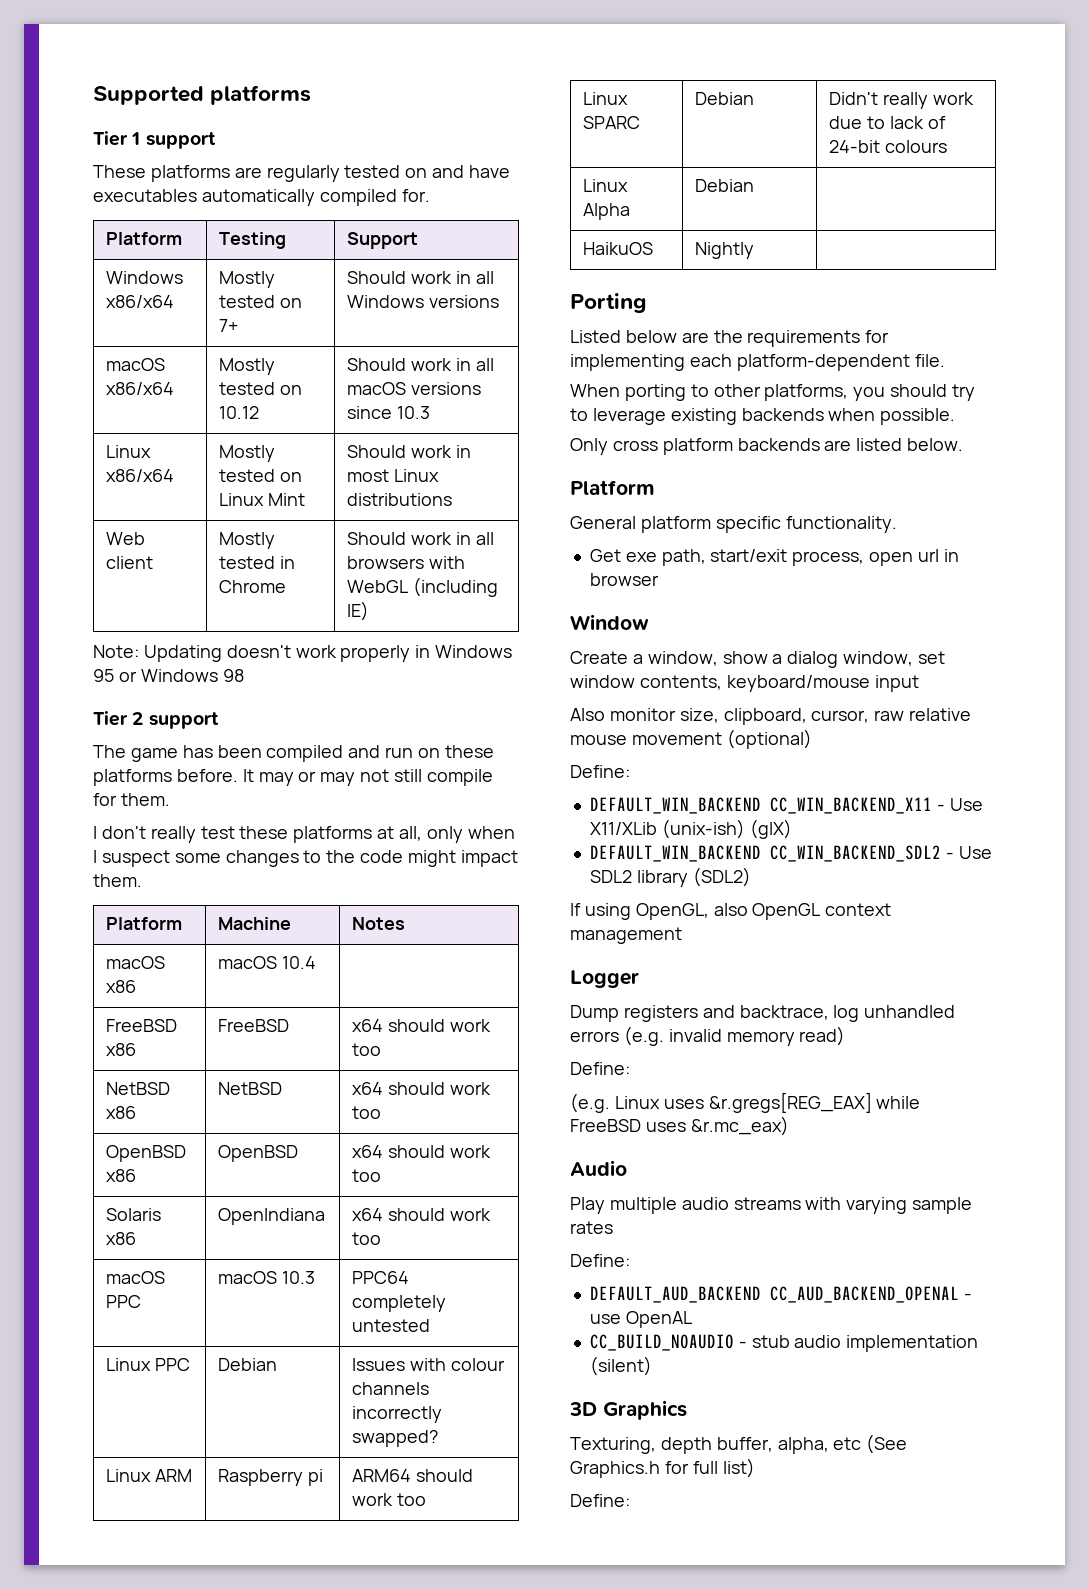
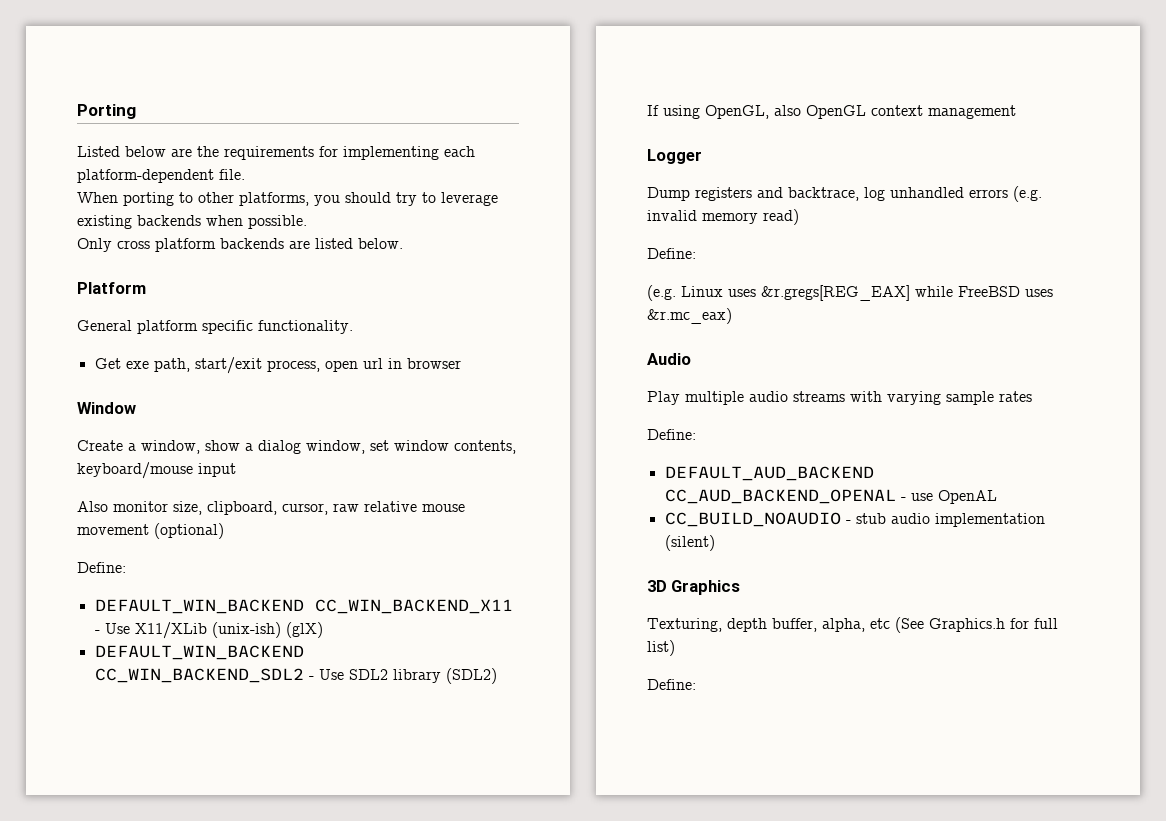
[93,85,312,105] [93,131,216,149] [93,165,511,182] [93,189,430,206] [106,232,183,245] [219,232,287,249] [347,232,419,249] [106,271,184,284] [106,295,175,308] [219,271,276,288] [219,295,303,308] [219,319,239,332] [347,271,494,284] [347,295,500,308] [106,358,166,371] [106,382,175,395] [219,358,276,375] [219,382,303,395] [219,406,260,419] [347,358,494,371] [347,382,482,395] [347,406,431,419] [106,445,152,458] [106,469,175,482] [219,445,276,462] [219,469,303,482] [219,493,306,506] [347,445,471,458] [347,469,440,482] [347,493,453,506] [106,532,146,545] [106,556,154,569] [219,532,276,549] [219,556,296,569] [219,580,287,593] [347,532,494,545] [347,556,466,569] [347,577,499,597] [347,601,370,621] [93,645,513,662] [93,669,244,682] [93,711,219,729] [93,745,494,762] [93,769,493,786] [93,793,170,806] [93,826,515,843] [93,850,518,867] [93,874,142,887] [106,917,183,930] [218,917,292,930] [352,917,406,930] [106,956,166,969] [106,980,137,993] [218,956,317,969] [106,1019,178,1032] [106,1043,137,1056] [218,1019,290,1032] [352,1019,491,1032] [352,1043,382,1056] [106,1082,171,1095] [106,1106,137,1119] [218,1082,283,1095] [352,1082,491,1095] [352,1106,382,1119] [106,1145,187,1162] [106,1169,137,1182] [218,1145,299,1162] [352,1145,491,1158] [352,1169,382,1182] [106,1208,162,1221] [106,1232,137,1245] [218,1208,326,1225] [352,1208,491,1221] [352,1232,382,1245] [106,1271,166,1284] [106,1295,142,1308] [218,1271,316,1284] [352,1271,410,1284] [352,1295,447,1312] [352,1319,431,1332] [106,1358,191,1371] [218,1358,278,1371] [352,1358,505,1371] [352,1382,430,1395] [352,1406,443,1423] [352,1430,439,1447] [106,1469,193,1482] [218,1469,324,1486] [352,1469,474,1482] [352,1493,427,1506] [583,92,629,105] [583,116,641,129] [695,92,755,105] [829,92,974,109] [829,116,946,129] [829,140,948,153] [583,179,629,192] [583,203,631,220] [695,179,755,192] [583,242,654,255] [695,242,755,259] Supported platforms // Tier 1 support // These platforms are regularly tested on and have executables automatically compiled for. // Platform | Testing | Support // Windows x86/x64 | Mostly tested on 7+ | Should work in all Windows versions // macOS x86/x64 | Mostly tested on 10.12 | Should work in all macOS versions since 10.3 // Linux x86/x64 | Mostly tested on Linux Mint | Should work in most Linux distributions // Web client | Mostly tested in Chrome | Should work in all browsers with WebGL (including IE) // Note: Updating doesn't work properly in Windows 95 or Windows 98 // Tier 2 support // The game has been compiled and run on these platforms before. It may or may not still compile for them. // I don't really test these platforms at all, only when I suspect some changes to the code might impact them. // Platform | Machine | Notes // macOS x86 | macOS 10.4 | // FreeBSD x86 | FreeBSD | x64 should work too // NetBSD x86 | NetBSD | x64 should work too // OpenBSD x86 | OpenBSD | x64 should work too // Solaris x86 | OpenIndiana | x64 should work too // macOS PPC | macOS 10.3 | PPC64 completely untested // Linux PPC | Debian | Issues with colour channels incorrectly swapped? // Linux ARM | Raspberry pi | ARM64 should work too // Linux SPARC | Debian | Didn't really work due to lack of 24-bit colours // Linux Alpha | Debian | // HaikuOS | Nightly | // -> (77, 111) none

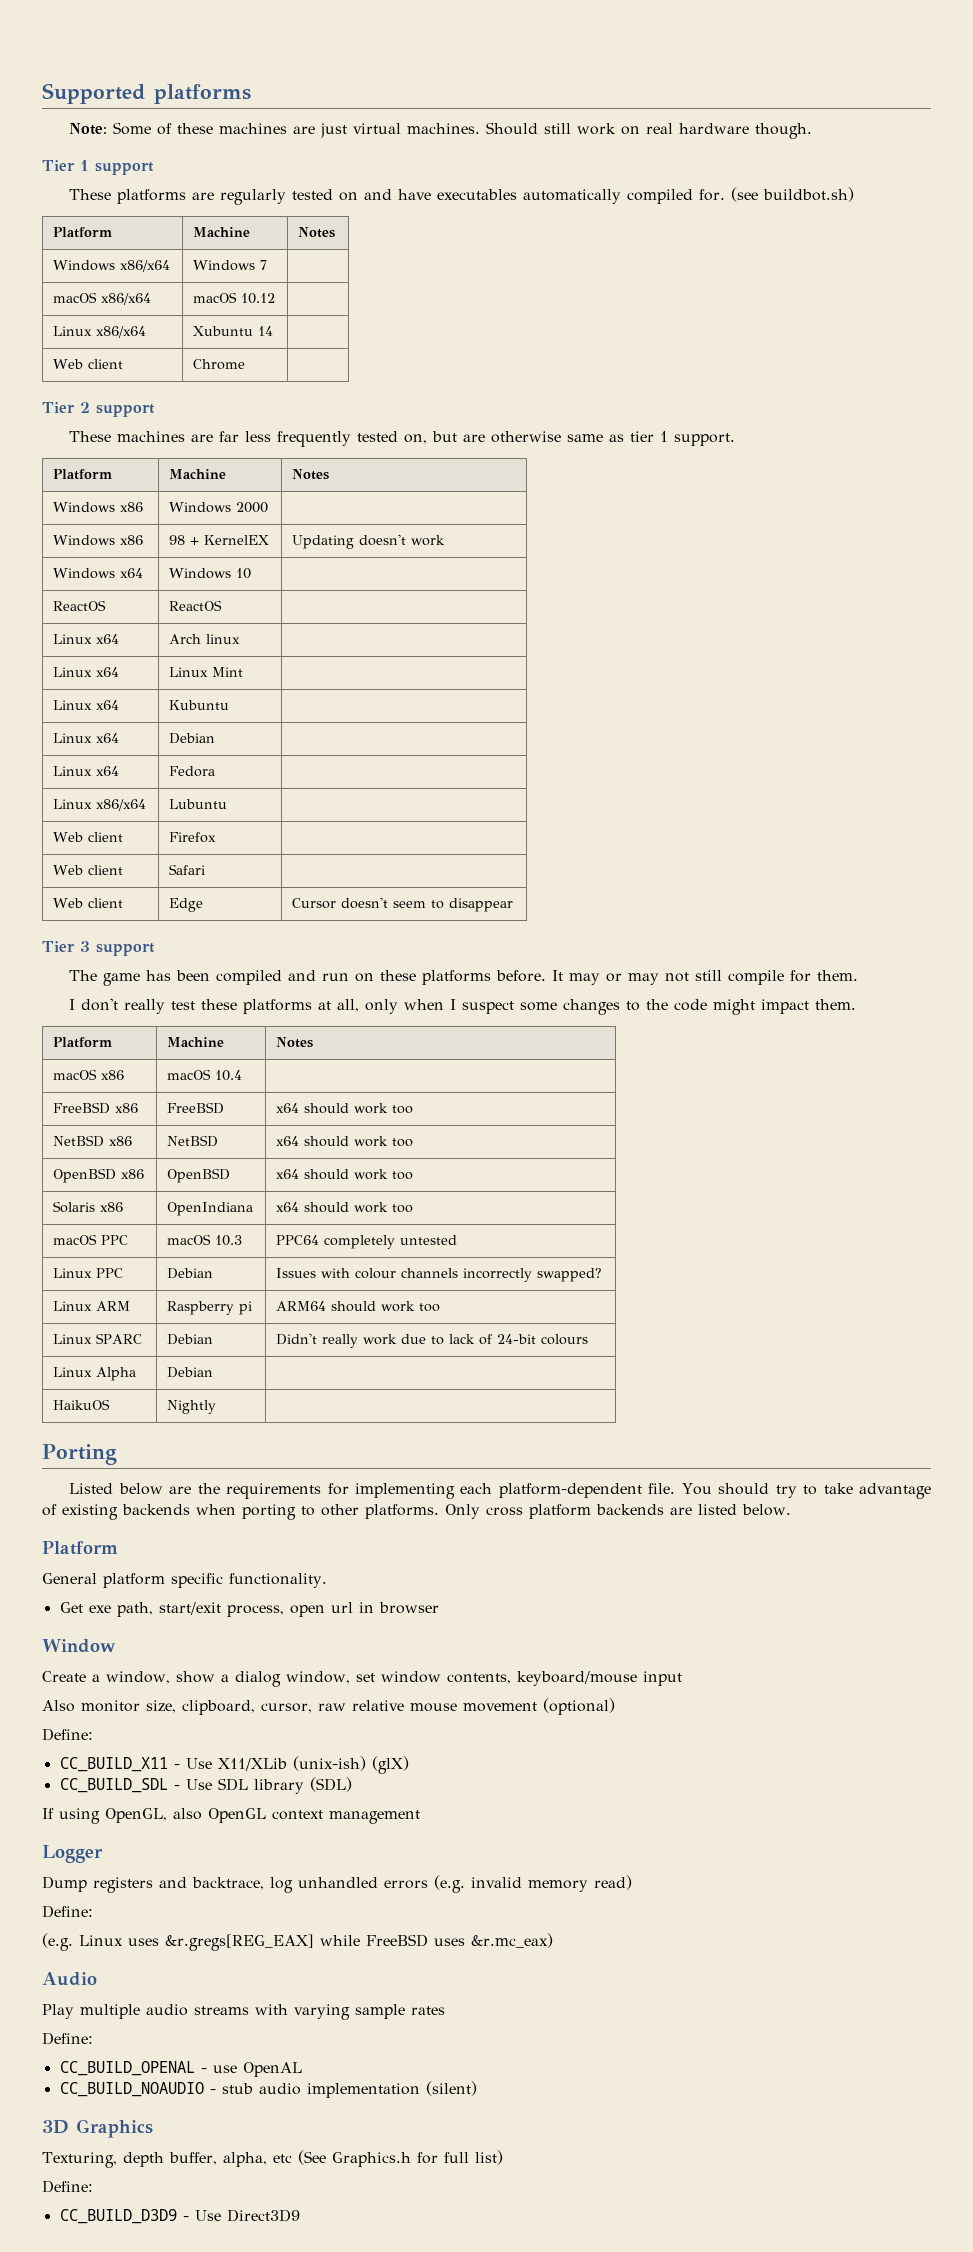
(77, 111) none -> [42,83,251,104] [69,122,813,139] [42,160,154,175] [69,187,855,205] [53,227,113,238] [193,227,251,237] [298,227,336,238] [53,260,171,272] [193,260,268,271] [53,292,152,305] [193,292,276,304] [53,326,147,338] [193,326,274,336] [53,359,124,369] [193,359,246,370] [42,402,155,417] [69,431,736,447] [53,469,113,480] [169,469,227,479] [292,469,330,480] [53,502,144,513] [169,502,269,513] [53,535,144,546] [169,535,270,545] [292,534,446,549] [53,568,144,579] [169,568,252,579] [53,600,107,611] [169,600,223,611] [53,634,120,644] [169,634,241,644] [53,667,120,677] [169,667,244,677] [53,700,120,710] [169,700,230,710] [53,733,120,743] [169,733,216,744] [53,766,120,776] [169,766,216,777] [53,799,147,811] [169,799,228,809] [53,832,124,842] [169,832,217,843] [53,865,124,875] [169,864,206,875] [53,898,124,908] [169,898,204,912] [292,897,514,912] [42,941,155,956] [69,970,859,986] [69,998,857,1015] [53,1037,113,1048] [167,1037,225,1047] [276,1037,314,1048] [53,1069,125,1080] [167,1069,243,1081] [53,1102,139,1114] [167,1102,225,1114] [276,1103,414,1114] [53,1135,133,1147] [167,1135,219,1147] [276,1136,414,1147] [53,1168,145,1183] [167,1168,231,1183] [276,1169,414,1180] [53,1201,124,1213] [167,1202,254,1216] [276,1202,414,1213] [53,1234,129,1245] [167,1234,243,1246] [276,1235,458,1249] [53,1268,124,1278] [167,1268,214,1279] [276,1268,603,1282] [53,1301,131,1311] [167,1301,253,1315] [276,1301,441,1312] [53,1333,143,1344] [167,1334,214,1345] [276,1333,589,1348] [53,1367,137,1381] [167,1367,214,1378] [53,1399,111,1410] [167,1400,217,1414] Supported platforms // Note: Some of these machines are just virtual machines. Should still work on real hardware though. // Tier 1 support // These platforms are regularly tested on and have executables automatically compiled for. (see buildbot.sh) // Platform | Machine | Notes // Windows x86/x64 | Windows 7 | // macOS x86/x64 | macOS 10.12 | // Linux x86/x64 | Xubuntu 14 | // Web client | Chrome | // Tier 2 support // These machines are far less frequently tested on, but are otherwise same as tier 1 support. // Platform | Machine | Notes // Windows x86 | Windows 2000 | // Windows x86 | 98 + KernelEX | Updating doesn't work // Windows x64 | Windows 10 | // ReactOS | ReactOS | // Linux x64 | Arch linux | // Linux x64 | Linux Mint | // Linux x64 | Kubuntu | // Linux x64 | Debian | // Linux x64 | Fedora | // Linux x86/x64 | Lubuntu | // Web client | Firefox | // Web client | Safari | // Web client | Edge | Cursor doesn't seem to disappear // Tier 3 support // The game has been compiled and run on these platforms before. It may or may not still compile for them. // I don't really test these platforms at all, only when I suspect some changes to the code might impact them. // Platform | Machine | Notes // macOS x86 | macOS 10.4 | // FreeBSD x86 | FreeBSD | x64 should work too // NetBSD x86 | NetBSD | x64 should work too // OpenBSD x86 | OpenBSD | x64 should work too // Solaris x86 | OpenIndiana | x64 should work too // macOS PPC | macOS 10.3 | PPC64 completely untested // Linux PPC | Debian | Issues with colour channels incorrectly swapped? // Linux ARM | Raspberry pi | ARM64 should work too // Linux SPARC | Debian | Didn't really work due to lack of 24-bit colours // Linux Alpha | Debian | // HaikuOS | Nightly | //
[77,192,498,206] [77,215,307,229] // When porting to other platforms, you should try to leverage existing backends when possible. // -> [681,1483,931,1499] [42,1504,439,1520] You should try to take advantage of existing backends when porting to other platforms.
[94,599,513,614] DEFAULT_WIN_BACKEND CC_WIN_BACKEND_X11 -> [59,1757,168,1772] CC_BUILD_X11
[94,645,304,660] [94,668,497,684] DEFAULT_WIN_BACKEND CC_WIN_BACKEND_SDL2 - Use SDL2 library (SDL2) -> [59,1777,352,1794] CC_BUILD_SDL - Use SDL library (SDL)
[664,466,874,481] [664,489,896,504] DEFAULT_AUD_BACKEND CC_AUD_BACKEND_OPENAL -> [59,2061,195,2076] CC_BUILD_OPENAL
(696, 684) none -> [59,2209,300,2224] // CC_BUILD_D3D9 - Use Direct3D9

